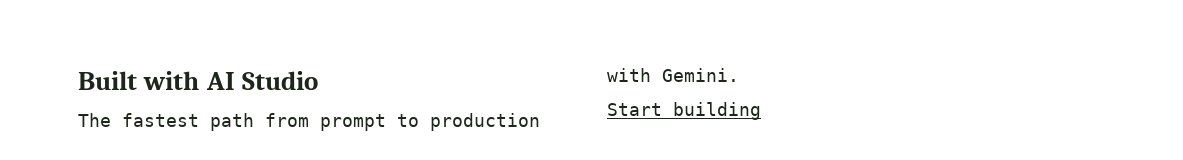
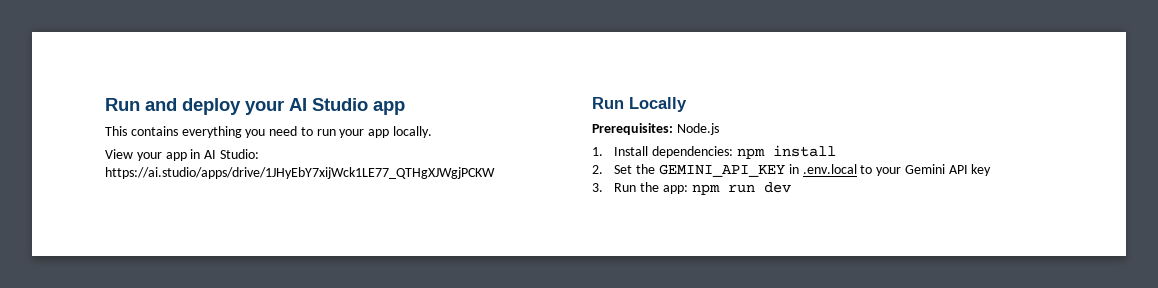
[78,71,318,90] [78,113,540,131] [607,68,739,82] [607,102,761,120] Built with AI Studio // The fastest path from prompt to production with Gemini. // Start building -> [105,98,405,115] [105,126,433,138] [105,149,259,161] [105,167,495,179] [592,97,687,112] [592,123,719,135] [592,145,836,159] [592,164,992,177] [592,182,791,195] Run and deploy your AI Studio app // This contains everything you need to run your app locally. // View your app in AI Studio: https://ai.studio/apps/drive/1JHyEbY7xijWck1LE77_QTHgXJWgjPCKW // Run Locally // Prerequisites: Node.js // 1. Install dependencies: npm install // 2. Set the GEMINI_API_KEY in .env.local to your Gemini API key // 3. Run the app: npm run dev

